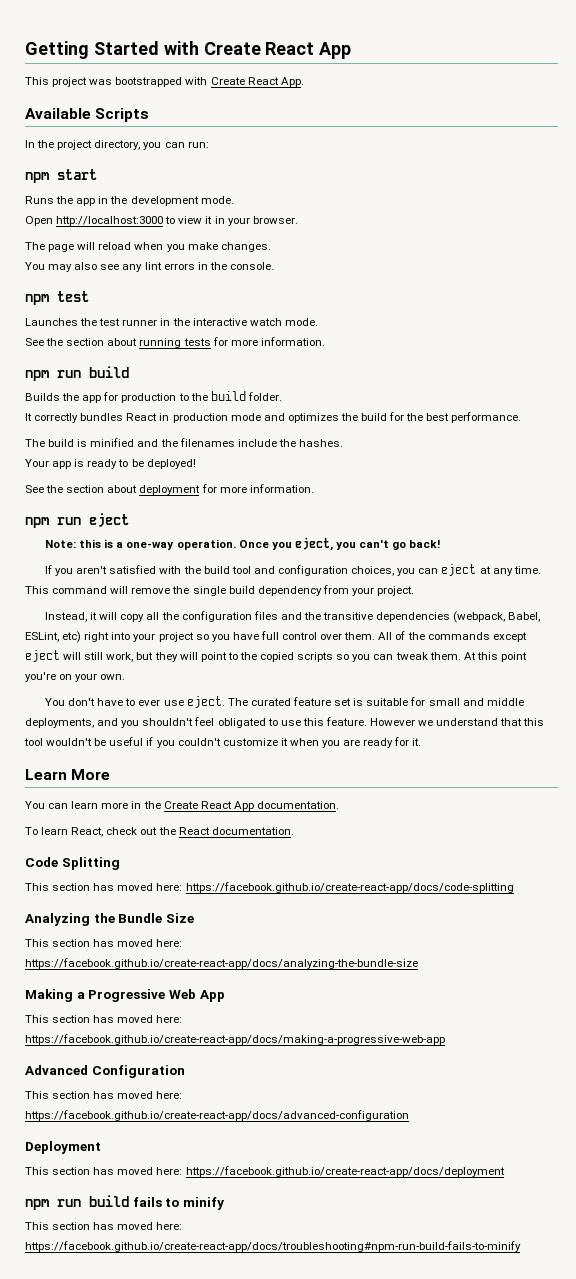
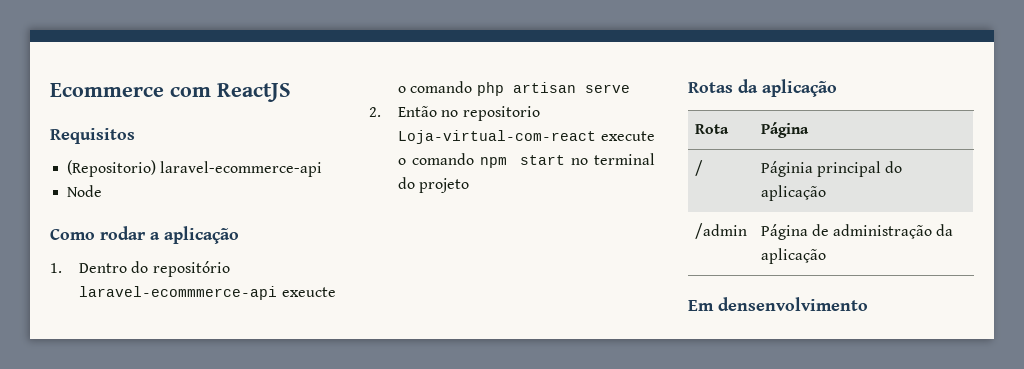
[25,41,352,59] [25,77,304,87] [25,108,150,122] [25,140,209,150] [25,169,97,183] [25,196,234,206] [25,216,298,226] [25,242,271,252] [25,262,274,272] [25,291,89,305] [25,318,318,326] [25,337,325,348] [25,366,129,381] [25,391,282,403] [25,412,522,423] [25,438,343,447] [25,459,196,469] [25,484,314,495] [25,513,129,528] [45,537,441,551] [45,564,541,576] [25,585,415,596] [45,611,541,623] [25,631,527,643] [25,650,527,662] [25,672,126,682] [45,696,524,708] [25,717,545,728] [24,737,422,748] [25,769,111,780] [25,801,339,811] [25,827,294,837] [25,857,120,870] [25,882,514,893] [25,913,194,926] [25,939,183,947] [25,958,418,969] [25,989,225,1002] [25,1015,183,1023] [25,1034,445,1045] [25,1065,185,1078] [25,1091,183,1099] [25,1110,409,1121] [25,1141,101,1154] [25,1166,505,1177] [25,1195,224,1210] [25,1222,183,1230] [25,1241,521,1252] Getting Started with Create React App // This project was bootstrapped with Create React App. // Available Scripts // In the project directory, you can run: // npm start // Runs the app in the development mode. // Open http://localhost:3000 to view it in your browser. // The page will reload when you make changes. // You may also see any lint errors in the console. // npm test // Launches the test runner in the interactive watch mode. // See the section about running tests for more information. // npm run build // Builds the app for production to the build folder. // It correctly bundles React in production mode and optimizes the build for the best performance. // The build is minified and the filenames include the hashes. // Your app is ready to be deployed! // See the section about deployment for more information. // npm run eject // Note: this is a one-way operation. Once you eject, you can't go back! // If you aren't satisfied with the build tool and configuration choices, you can eject at any time. This command will remove the single build dependency from your project. // Instead, it will copy all the configuration files and the transitive dependencies (webpack, Babel, ESLint, etc) right into your project so you have full control over them. All of the commands except eject will still work, but they will point to the copied scripts so you can tweak them. At this point you're on your own. // You don't have to ever use eject. The curated feature set is suitable for small and middle deployments, and you shouldn't feel obligated to use this feature. However we understand that this tool wouldn't be useful if you couldn't customize it when you are ready for it. // Learn More // You can learn more in the Create React App documentation. // To learn React, check out the React documentation. // Code Splitting // This section has moved here: https://facebook.github.io/create-react-app/docs/code-splitting // Analyzing the Bundle Size // This section has moved here: https://facebook.github.io/create-react-app/docs/analyzing-the-bundle-size // Making a Progressive Web App // This section has moved here: https://facebook.github.io/create-react-app/docs/making-a-progressive-web-app // Advanced Configuration // This section has moved here: https://facebook.github.io/create-react-app/docs/advanced-configuration // Deployment // This section has moved here: https://facebook.github.io/create-react-app/docs/deployment // npm run build fails to minify // This section has moved here: https://facebook.github.io/create-react-app/docs/troubleshooting#npm-run-build-fails-to-minify -> [50,83,291,102] [50,128,135,144] [67,160,323,177] [67,185,103,197] [50,226,239,244] [50,261,230,277] [79,286,336,300] [398,81,630,96] [369,106,540,121] [398,130,655,144] [398,153,655,168] [398,177,470,193] [688,79,837,97] [694,124,729,134] [760,122,809,138] [694,160,703,176] [760,161,903,177] [760,185,826,201] [694,223,747,239] [760,224,954,240] [760,248,826,264] [688,297,868,311] Ecommerce com ReactJS // Requisitos // (Repositorio) laravel-ecommerce-api // Node // Como rodar a aplicação // 1. Dentro do repositório laravel-ecommmerce-api exeucte o comando php artisan serve // 2. Então no repositorio Loja-virtual-com-react execute o comando npm start no terminal do projeto // Rotas da aplicação // Rota | Página // / | Páginia principal do aplicação // /admin | Página de administração da aplicação // Em densenvolvimento

